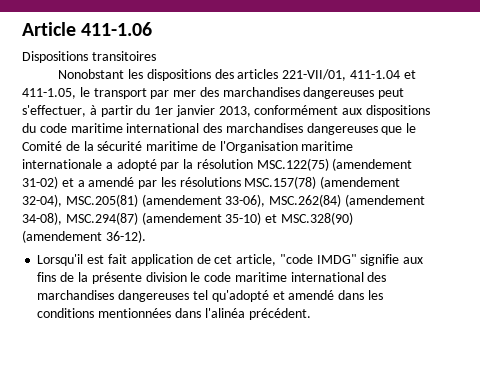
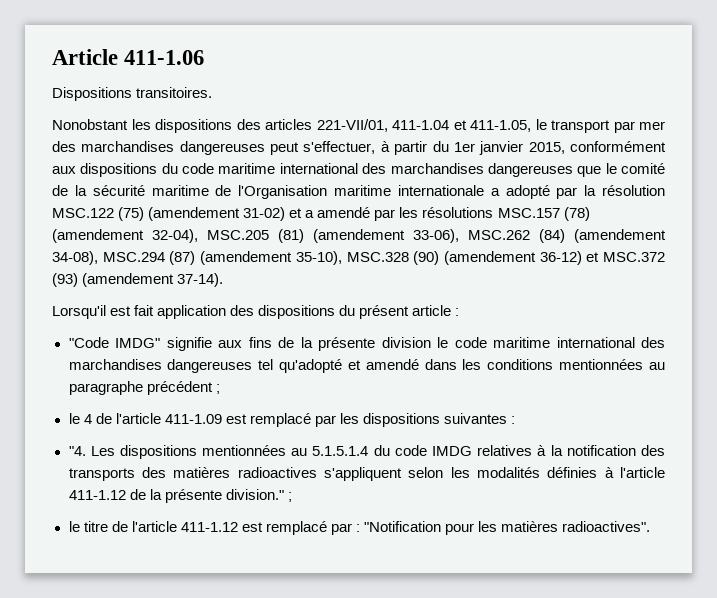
[91,51,156,61] transitoires -> [136,87,213,98] transitoires.
[218,106,251,117] 2013, -> [528,142,565,154] 2015,
[22,141,62,151] Comité -> [621,163,666,174] comité
[256,158,329,171] MSC.122(75) -> [52,207,145,221] MSC.122 (75)
[244,176,401,189] [22,194,425,207] [22,212,353,225] [22,230,146,243] [37,254,313,266] MSC.157(78) (amendement 32-04), MSC.205(81) (amendement 33-06), MSC.262(84) (amendement 34-08), MSC.294(87) (amendement 35-10) et MSC.328(90) (amendement 36-12). // Lorsqu'il est fait application de cet article, "code -> [497,207,590,221] [52,229,666,243] [52,251,665,265] [52,273,224,287] [52,305,460,319] [68,337,109,348] MSC.157 (78) (amendement 32-04), MSC.205 (81) (amendement 33-06), MSC.262 (84) (amendement 34-08), MSC.294 (87) (amendement 35-10), MSC.328 (90) (amendement 36-12) et MSC.372 (93) (amendement 37-14). // Lorsqu'il est fait application des dispositions du présent article : // "Code
[174,308,311,320] dans l'alinéa précédent. -> [649,362,666,370] [68,381,220,395] [68,413,516,427] [68,445,665,459] [68,467,666,481] [68,489,292,503] [68,521,651,535] au paragraphe précédent ; // le 4 de l'article 411-1.09 est remplacé par les dispositions suivantes : // "4. Les dispositions mentionnées au 5.1.5.1.4 du code IMDG relatives à la notification des transports des matières radioactives s'appliquent selon les modalités définies à l'article 411-1.12 de la présente division." ; // le titre de l'article 411-1.12 est remplacé par : "Notification pour les matières radioactives".

